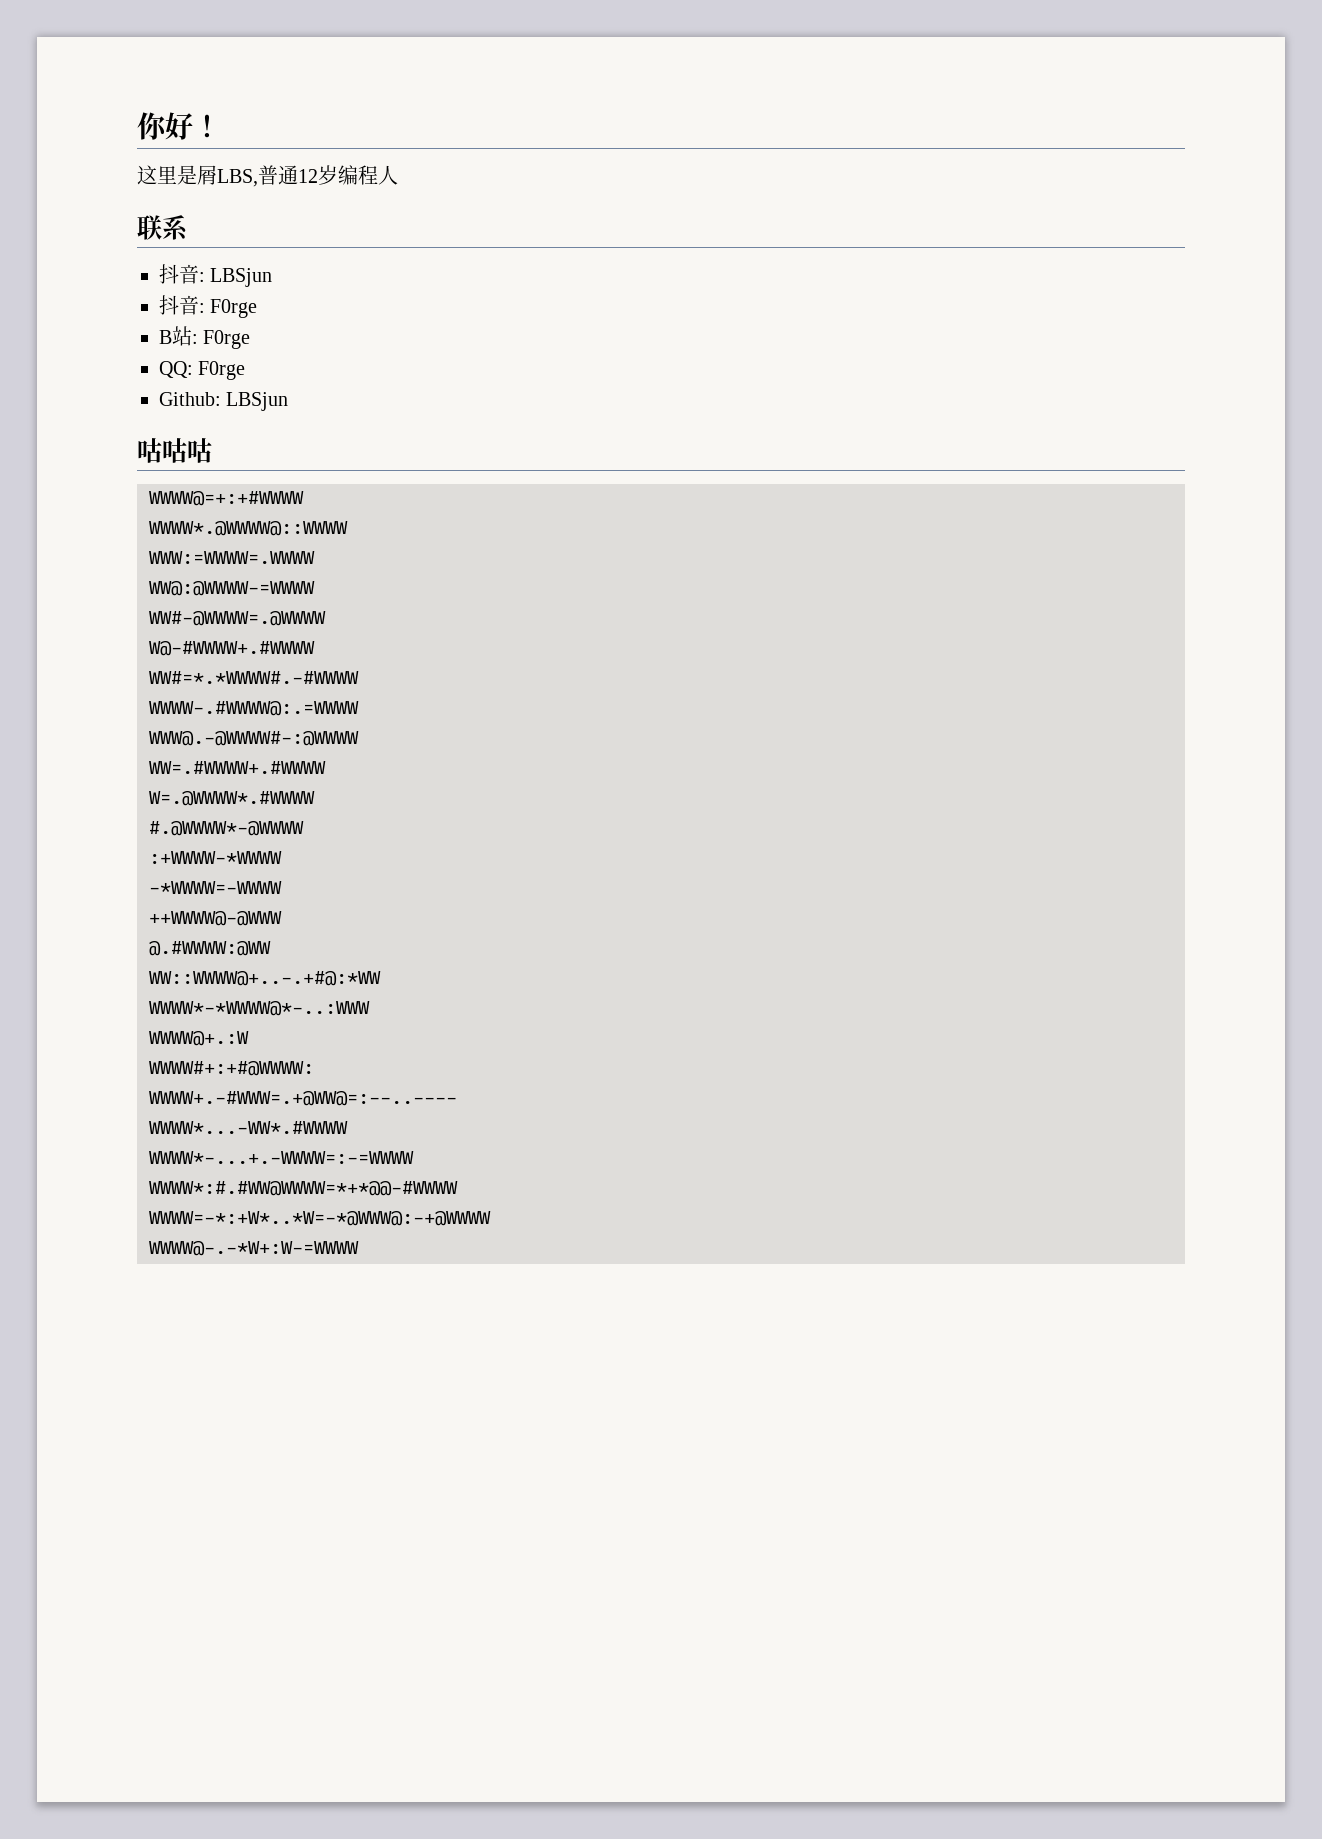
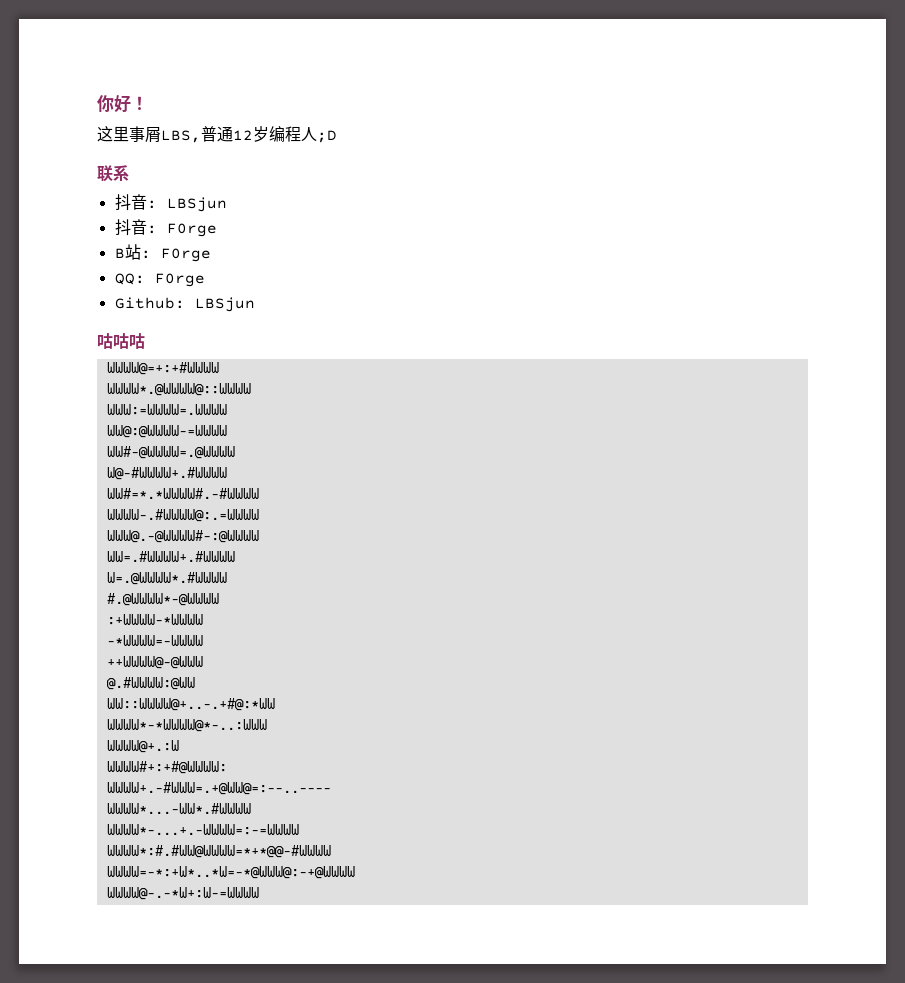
[177,165,197,185] 是 -> [129,126,145,142] 事
(398, 175) none -> [317,130,337,143] ;D

